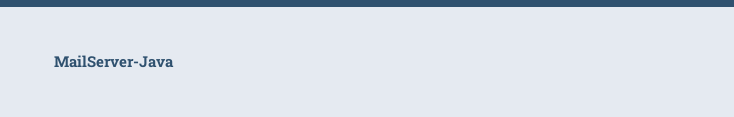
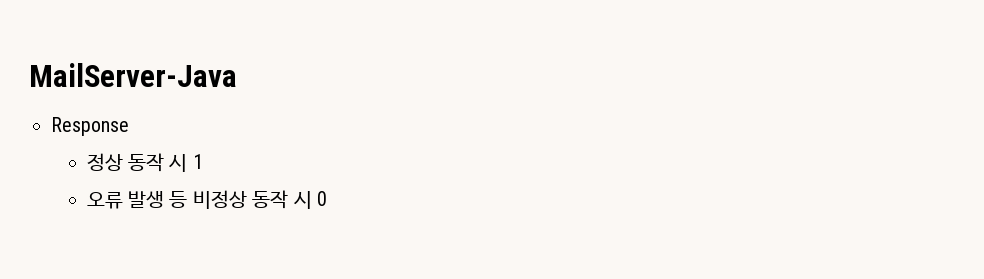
(174, 61) none -> [51,117,129,136] [86,153,203,172] [86,190,327,209] // Response // 정상 동작 시 1 // 오류 발생 등 비정상 동작 시 0

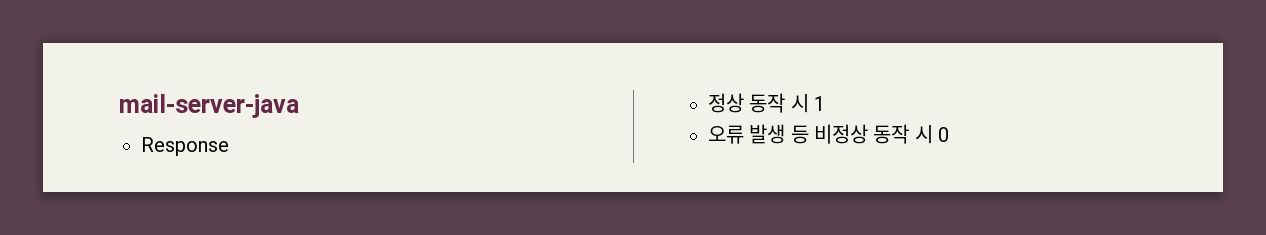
[29,63,237,87] MailServer-Java -> [119,94,299,118] mail-server-java

